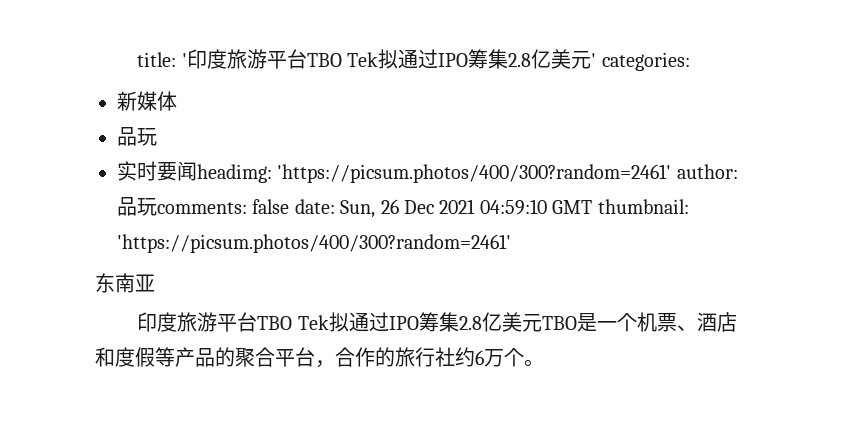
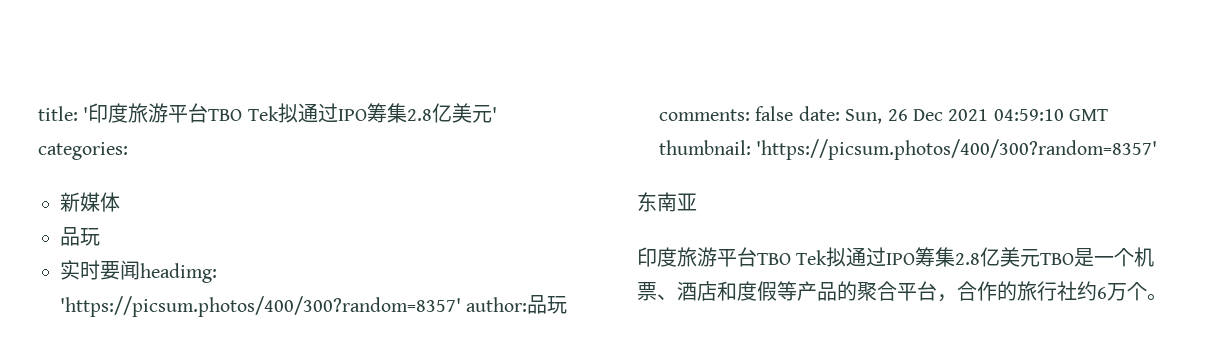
[277,164,672,183] 'https://picsum.photos/400/300?random=2461' -> [60,296,461,317] 'https://picsum.photos/400/300?random=8357'
[117,234,511,253] 'https://picsum.photos/400/300?random=2461' -> [756,139,1158,160] 'https://picsum.photos/400/300?random=8357'

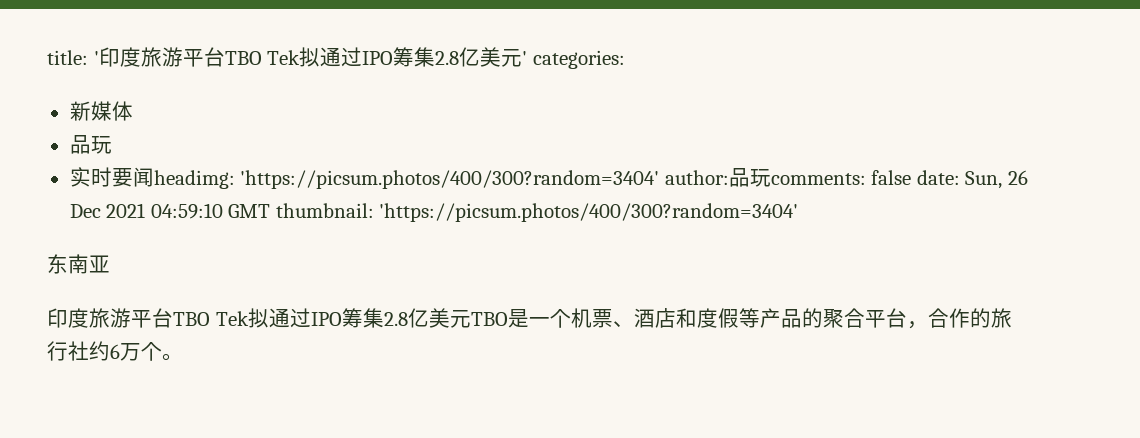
[60,296,461,317] 'https://picsum.photos/400/300?random=8357' -> [240,170,660,189] 'https://picsum.photos/400/300?random=3404'
[756,139,1158,160] 'https://picsum.photos/400/300?random=8357' -> [379,203,799,222] 'https://picsum.photos/400/300?random=3404'

